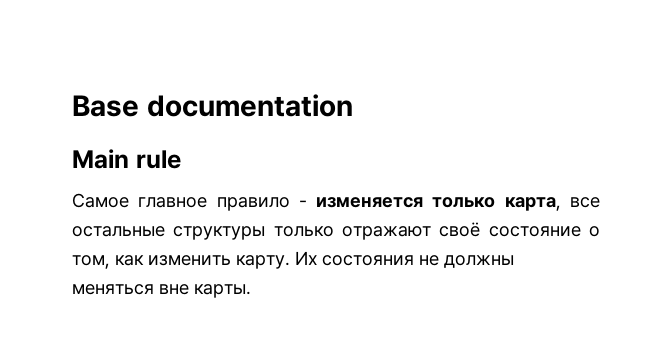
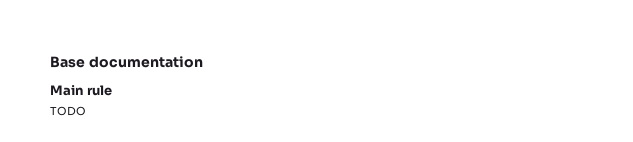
[72,193,600,211] [72,222,600,240] [72,251,514,269] [72,284,251,298] Самое главное правило - изменяется только карта, все остальные структуры только отражают своё состояние о том, как изменить карту. Их состояния не должны меняться вне карты. -> [50,106,86,116] TODO

